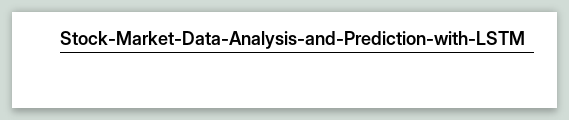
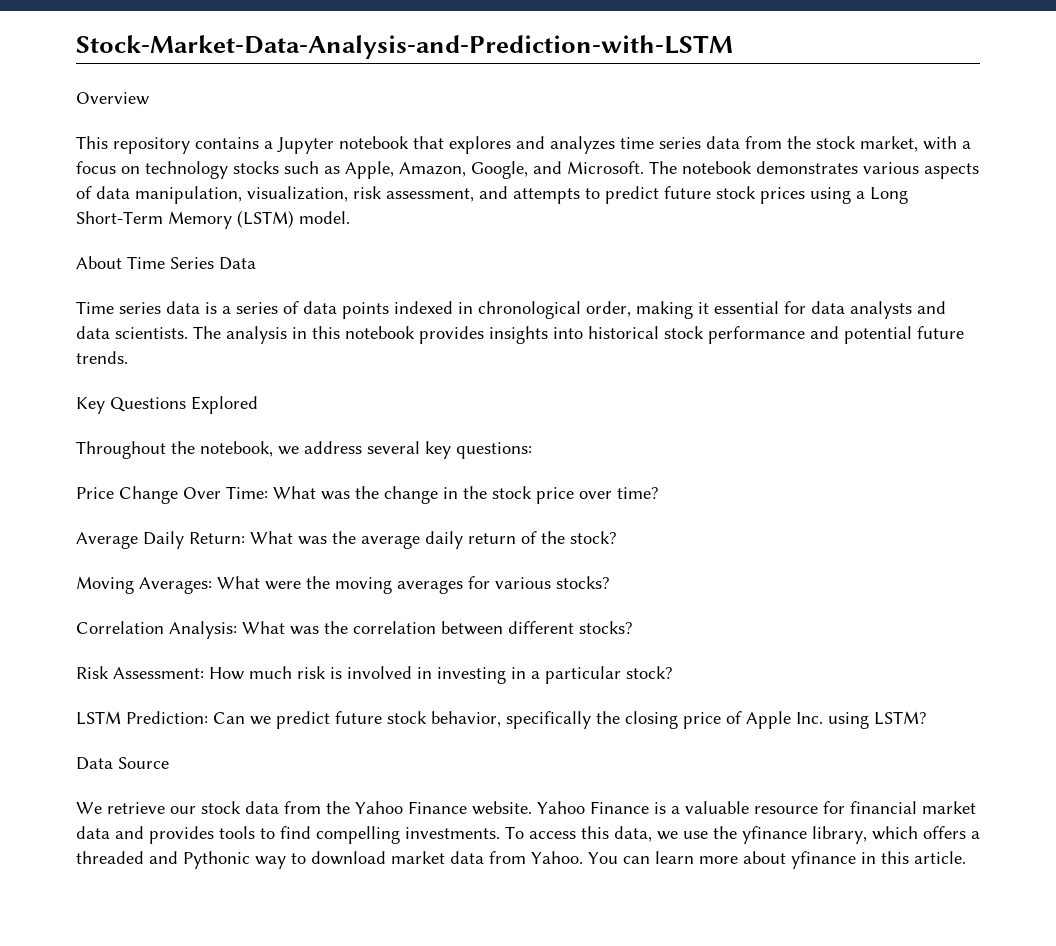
(525, 40) none -> [76,92,149,105] [76,136,971,154] [76,161,979,179] [76,186,908,204] [76,210,350,229] [76,256,256,270] [76,301,946,319] [76,326,964,344] [76,351,128,364] [76,396,258,414] [76,441,532,459] [76,486,659,504] [76,531,617,549] [76,576,610,594] [76,621,633,639] [76,666,673,684] [76,711,927,729] [76,757,169,770] [76,801,976,815] [76,826,980,844] [76,851,966,869] // Overview // This repository contains a Jupyter notebook that explores and analyzes time series data from the stock market, with a focus on technology stocks such as Apple, Amazon, Google, and Microsoft. The notebook demonstrates various aspects of data manipulation, visualization, risk assessment, and attempts to predict future stock prices using a Long Short-Term Memory (LSTM) model. // About Time Series Data // Time series data is a series of data points indexed in chronological order, making it essential for data analysts and data scientists. The analysis in this notebook provides insights into historical stock performance and potential future trends. // Key Questions Explored // Throughout the notebook, we address several key questions: // Price Change Over Time: What was the change in the stock price over time? // Average Daily Return: What was the average daily return of the stock? // Moving Averages: What were the moving averages for various stocks? // Correlation Analysis: What was the correlation between different stocks? // Risk Assessment: How much risk is involved in investing in a particular stock? // LSTM Prediction: Can we predict future stock behavior, specifically the closing price of Apple Inc. using LSTM? // Data Source // We retrieve our stock data from the Yahoo Finance website. Yahoo Finance is a valuable resource for financial market data and provides tools to find compelling investments. To access this data, we use the yfinance library, which offers a threaded and Pythonic way to download market data from Yahoo. You can learn more about yfinance in this article.

